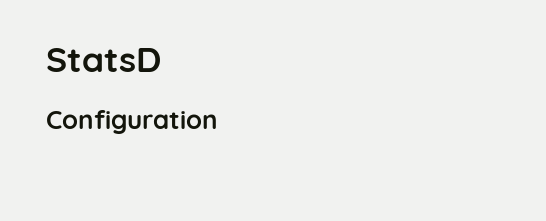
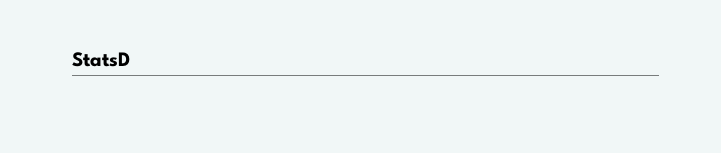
[46,110,218,134] // Configuration -> (130, 59) none

